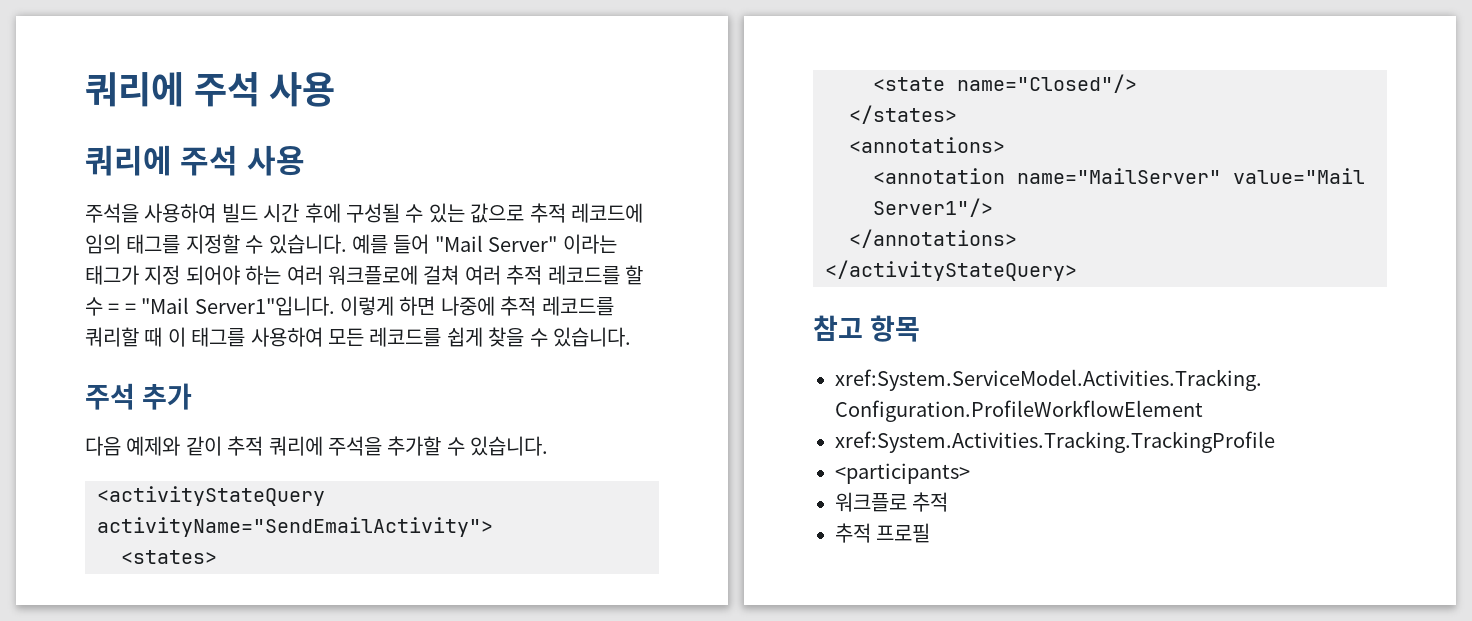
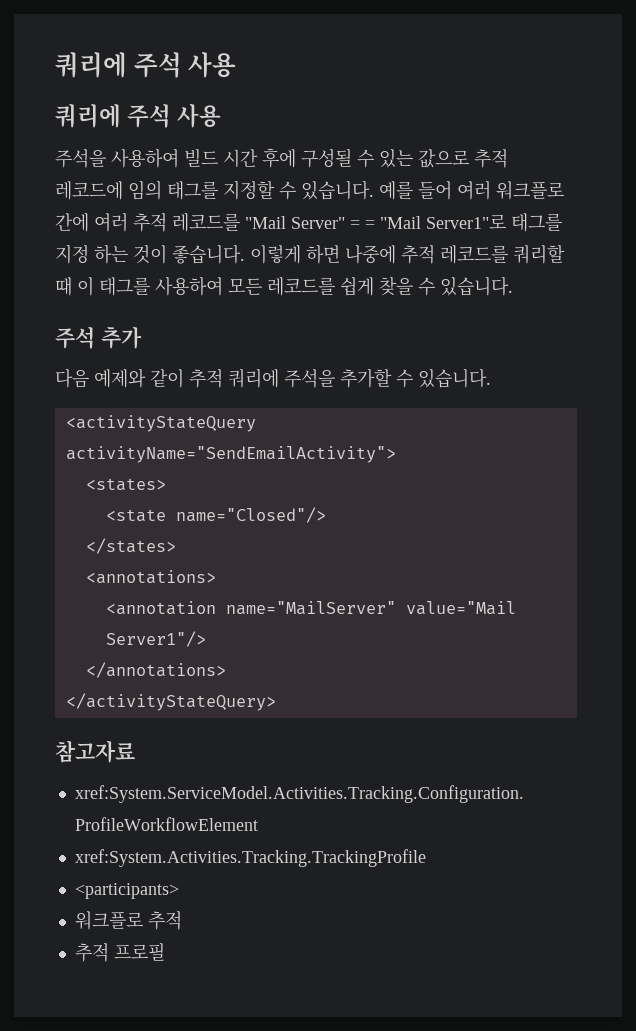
[434,234,617,254] [85,265,460,285] "Mail Server" 이라는 태그가 지정 되어야 하는 여러 워크플로에 걸쳐 -> [457,181,564,200] [55,213,89,232] 여러 워크플로 간에
[624,265,643,285] [85,297,103,316] 할 수 -> [245,216,345,229] "Mail Server"
[194,296,335,316] Server1"입니다. -> [426,213,562,232] [55,244,245,264] Server1"로 태그를 지정 하는 것이 좋습니다.
[813,315,921,342] 참고 항목 -> [55,740,135,763] 참고자료

